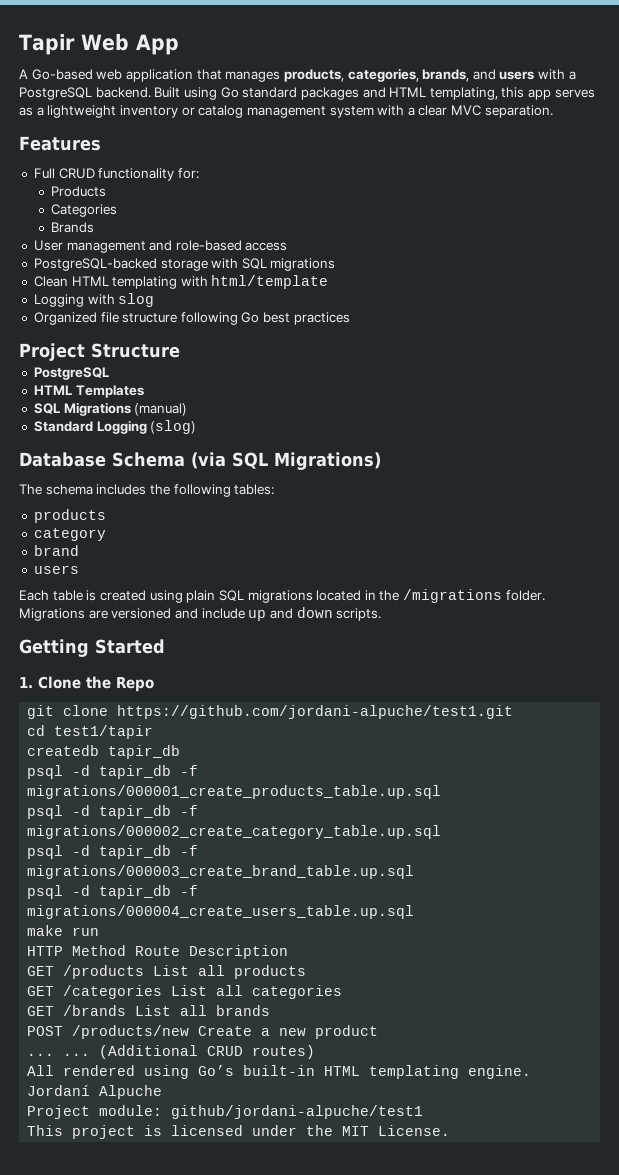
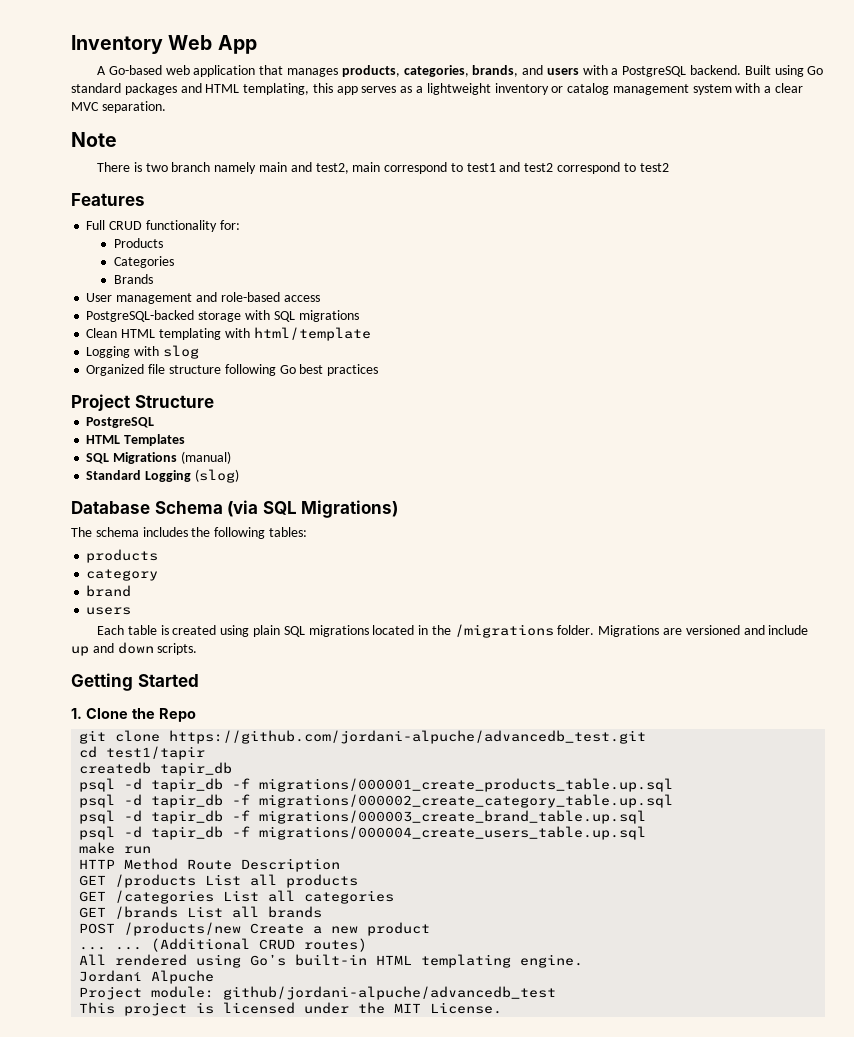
[19,34,75,55] Tapir -> [71,35,163,54] Inventory
(553, 111) none -> [71,132,117,147] [97,162,669,174] // Note // There is two branch namely main and test2, main correspond to test1 and test2 correspond to test2
[117,705,514,719] https://github.com/jordani-alpuche/test1.git -> [169,730,647,744] https://github.com/jordani-alpuche/advancedb_test.git
[171,1105,424,1119] github/jordani-alpuche/test1 -> [223,986,557,1000] github/jordani-alpuche/advancedb_test

